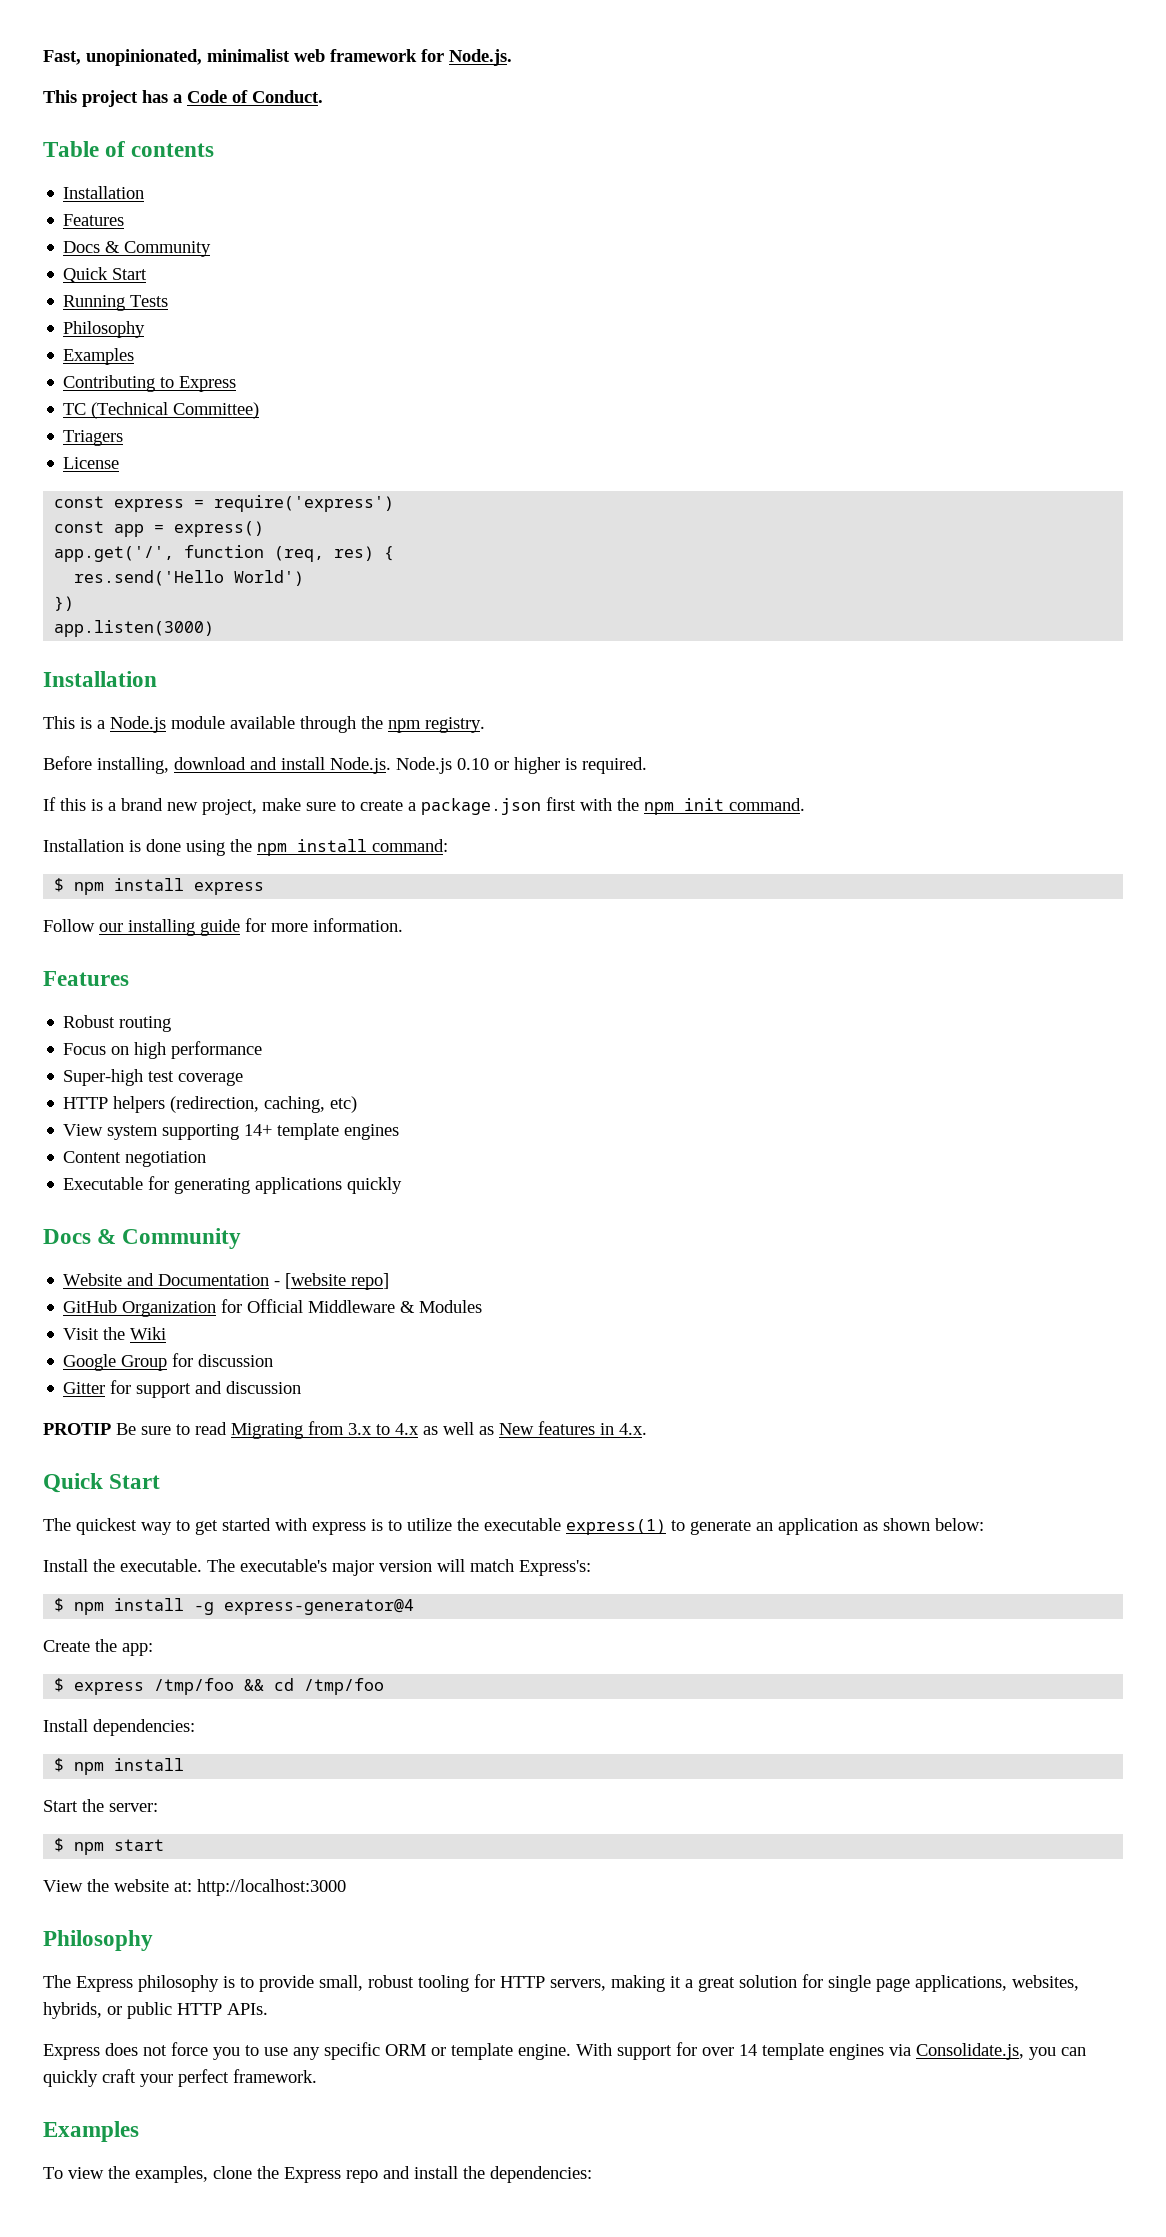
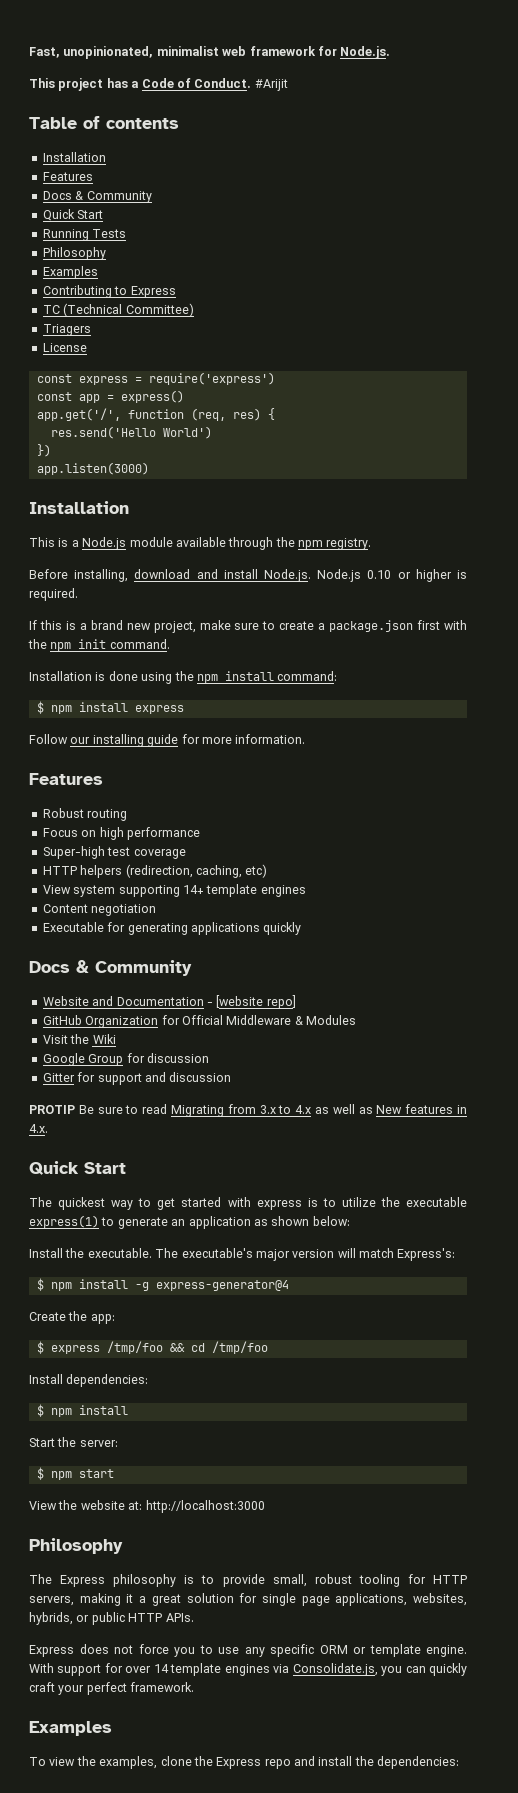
(323, 96) none -> [254,79,288,91] #Arijit

